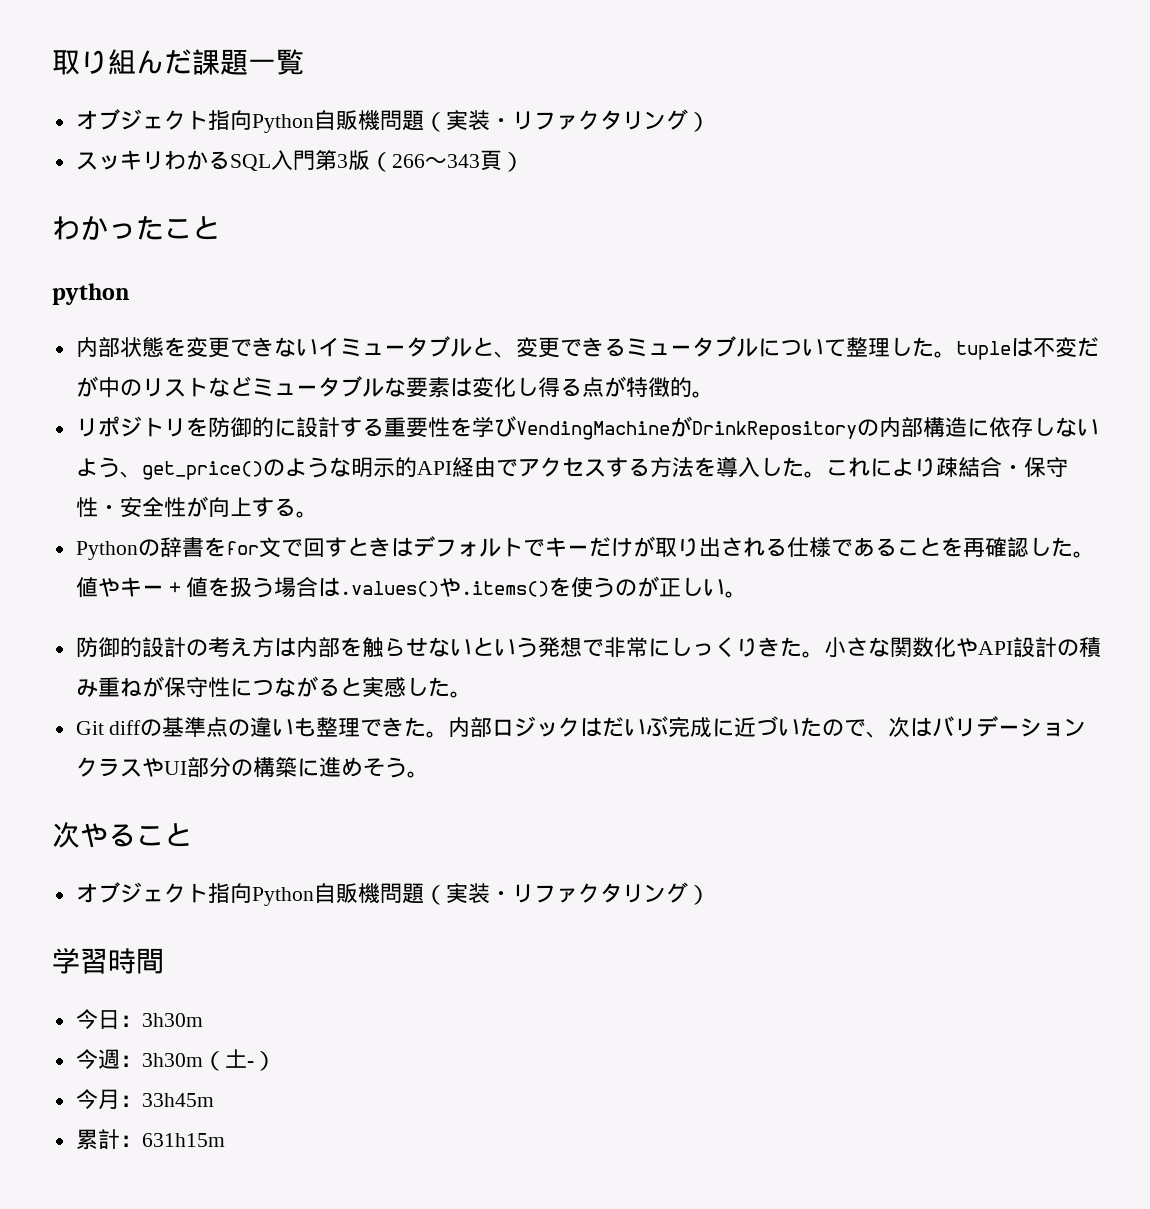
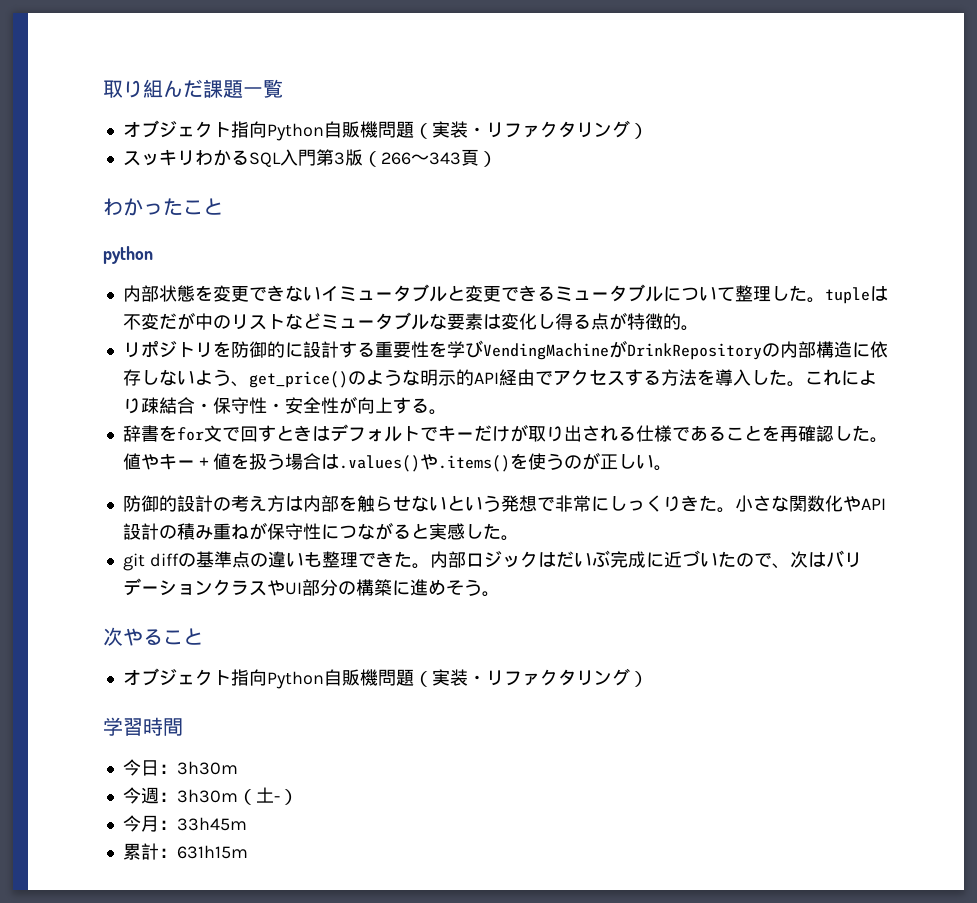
[493,351,516,358] 、 -> (465, 293) none
[75,539,160,560] Pythonの -> (447, 412) none
[75,721,104,735] Git -> [122,553,145,571] git

